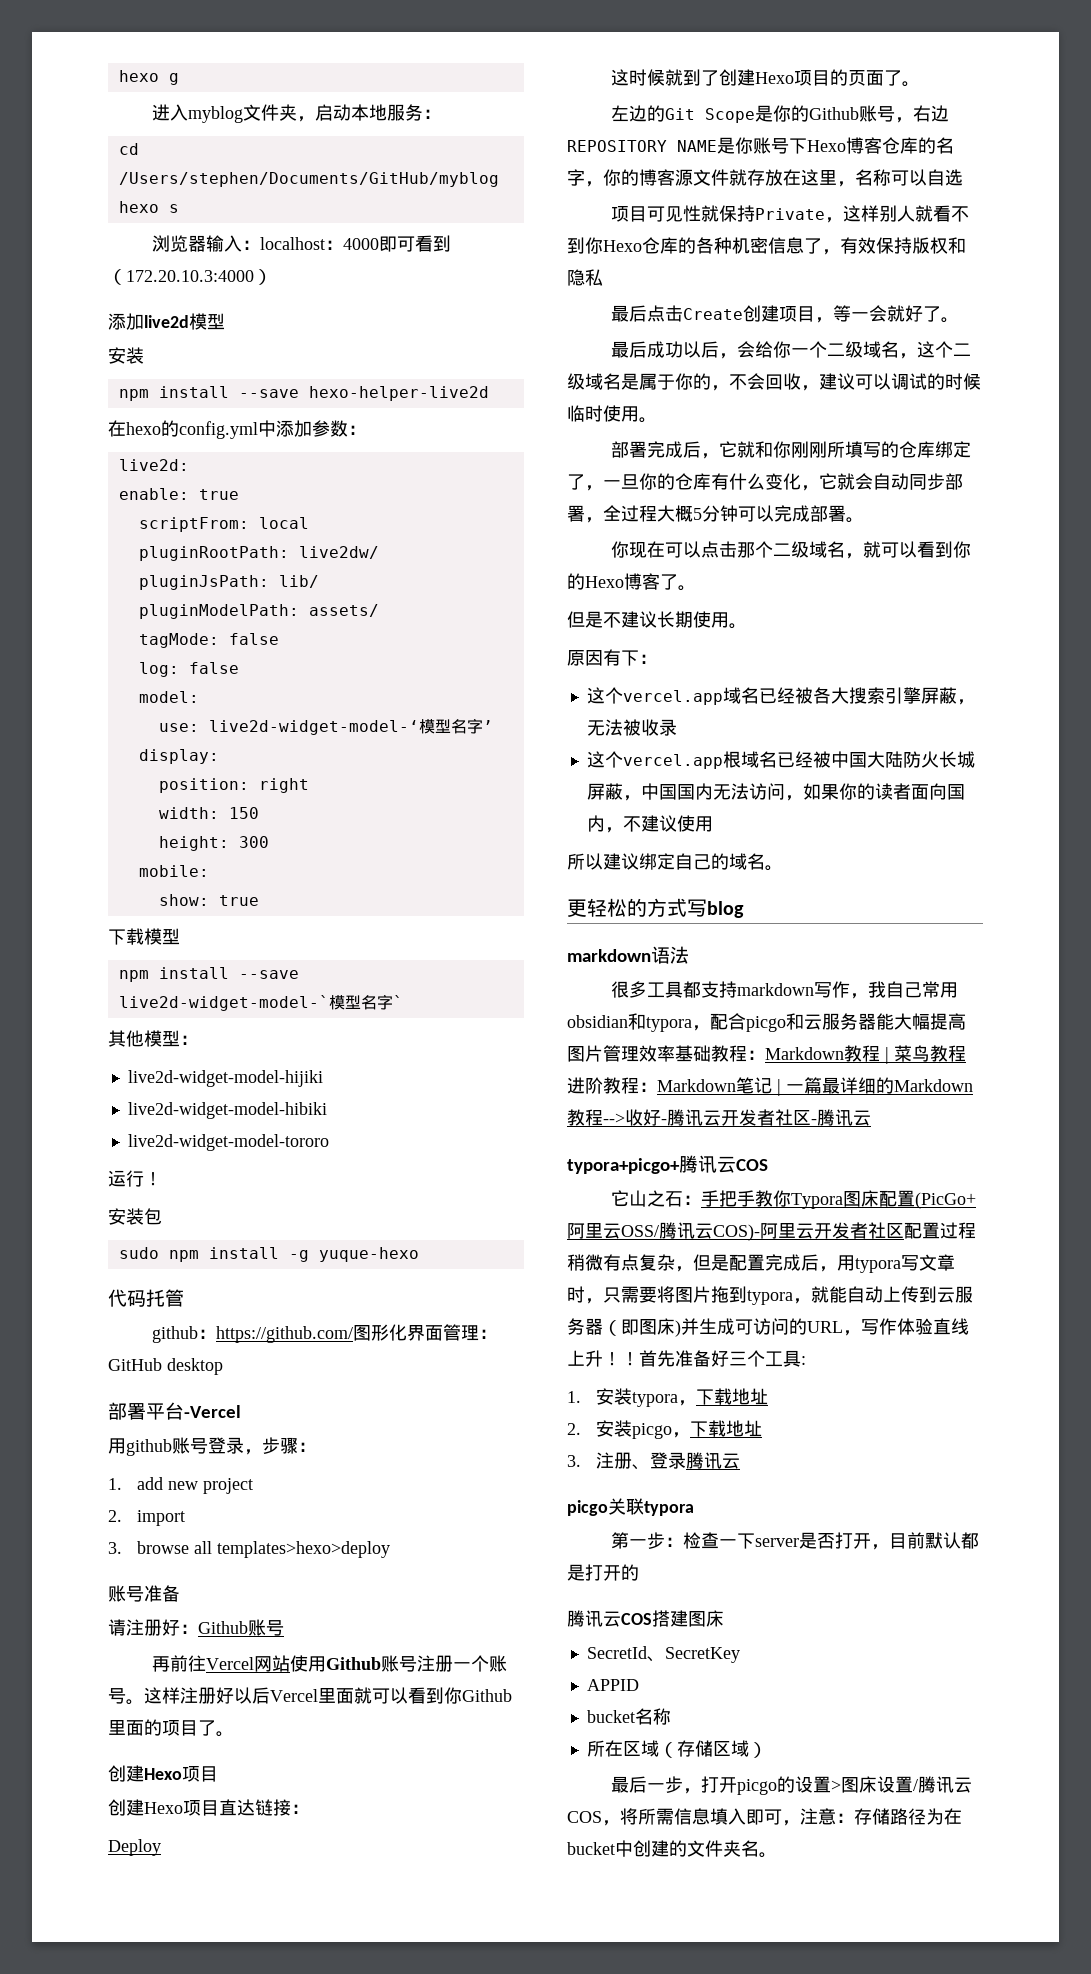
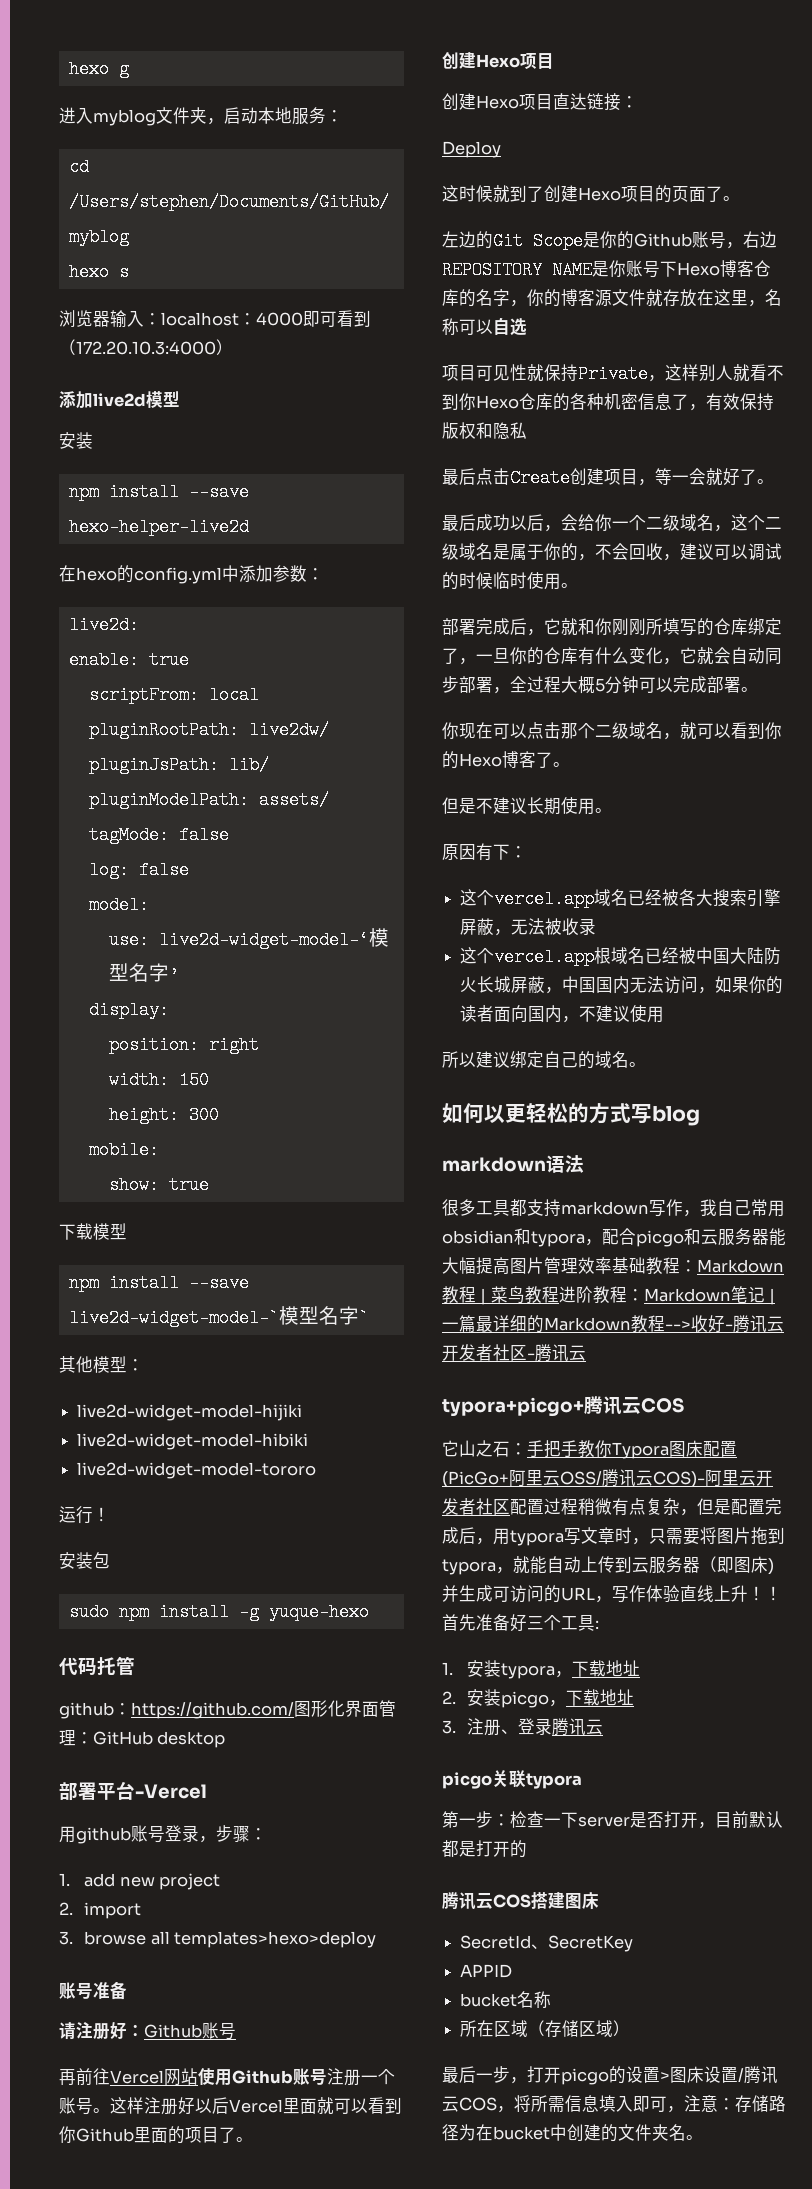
(783, 868) none -> [442,1103,505,1124] 如何以

